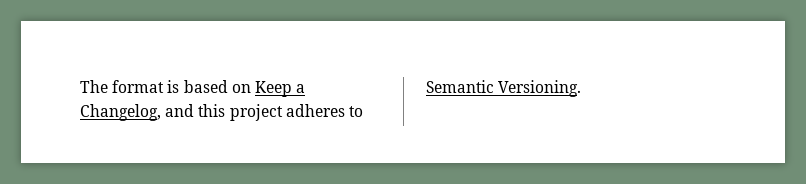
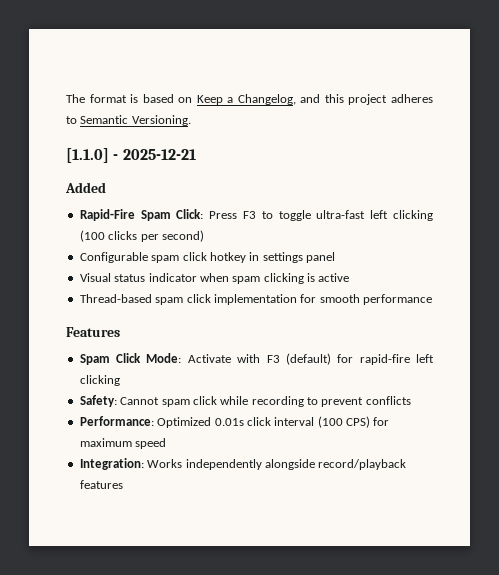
(582, 88) none -> [66,148,196,163] [65,182,106,193] [79,209,433,221] [79,230,204,242] [79,252,335,263] [79,273,350,284] [79,294,432,305] [66,327,120,337] [79,353,434,365] [79,375,120,386] [79,395,411,407] [79,416,390,428] [79,438,167,449] [79,458,407,470] [79,480,123,489] // [1.1.0] - 2025-12-21 // Added // Rapid-Fire Spam Click: Press F3 to toggle ultra-fast left clicking (100 clicks per second) // Configurable spam click hotkey in settings panel // Visual status indicator when spam clicking is active // Thread-based spam click implementation for smooth performance // Features // Spam Click Mode: Activate with F3 (default) for rapid-fire left clicking // Safety: Cannot spam click while recording to prevent conflicts // Performance: Optimized 0.01s click interval (100 CPS) for maximum speed // Integration: Works independently alongside record/playback features

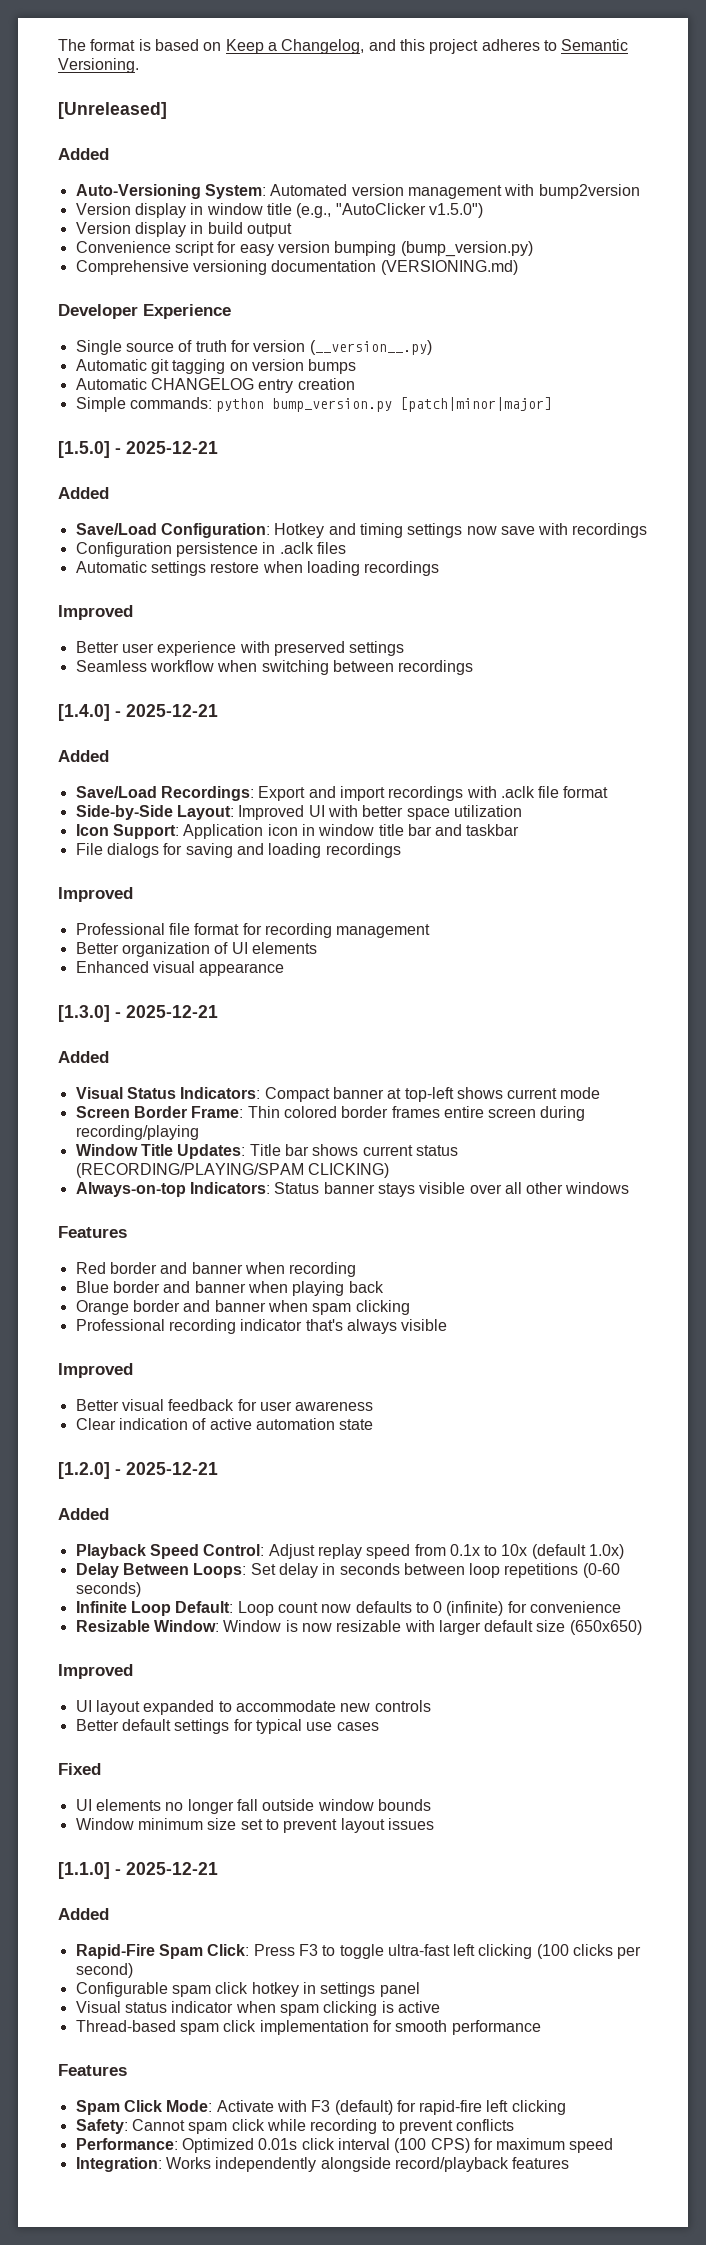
(191, 120) none -> [58,102,167,119] [58,148,109,160] [75,184,640,199] [75,203,483,218] [75,222,292,237] [75,241,533,257] [75,260,518,275] [58,304,231,319] [75,340,432,355] [75,359,357,374] [75,378,355,393] [75,397,553,412] [58,441,218,458] [58,487,109,499] [75,523,648,538] [75,542,346,557] [75,561,440,576] [58,605,133,620] [75,641,405,656] [75,660,474,675] [58,704,218,721] [58,750,109,762] [75,786,609,801] [75,805,522,820] [75,824,520,839] [75,843,401,858] [58,887,133,902] [75,923,431,938] [75,942,317,957] [75,961,285,976] [58,1005,218,1022] [58,1051,109,1063] [75,1087,601,1102] [75,1106,586,1121] [75,1125,199,1140] [75,1144,458,1159] [75,1163,389,1178] [75,1182,630,1197] [58,1226,127,1238] [75,1262,357,1277] [75,1281,384,1296] [75,1300,410,1315] [75,1319,448,1334] [58,1363,133,1378] [75,1399,374,1411] [75,1418,374,1430] [58,1462,218,1479] [58,1508,109,1520] [75,1544,625,1559] [75,1563,620,1578] [75,1582,141,1597] [75,1601,622,1616] [75,1620,642,1635] [58,1664,133,1679] [75,1700,431,1715] [75,1719,379,1734] [58,1763,101,1775] [75,1799,431,1814] [75,1818,434,1833] // [Unreleased] // Added // Auto-Versioning System: Automated version management with bump2version // Version display in window title (e.g., "AutoClicker v1.5.0") // Version display in build output // Convenience script for easy version bumping (bump_version.py) // Comprehensive versioning documentation (VERSIONING.md) // Developer Experience // Single source of truth for version (__version__.py) // Automatic git tagging on version bumps // Automatic CHANGELOG entry creation // Simple commands: python bump_version.py [patch|minor|major] // [1.5.0] - 2025-12-21 // Added // Save/Load Configuration: Hotkey and timing settings now save with recordings // Configuration persistence in .aclk files // Automatic settings restore when loading recordings // Improved // Better user experience with preserved settings // Seamless workflow when switching between recordings // [1.4.0] - 2025-12-21 // Added // Save/Load Recordings: Export and import recordings with .aclk file format // Side-by-Side Layout: Improved UI with better space utilization // Icon Support: Application icon in window title bar and taskbar // File dialogs for saving and loading recordings // Improved // Professional file format for recording management // Better organization of UI elements // Enhanced visual appearance // [1.3.0] - 2025-12-21 // Added // Visual Status Indicators: Compact banner at top-left shows current mode // Screen Border Frame: Thin colored border frames entire screen during recording/playing // Window Title Updates: Title bar shows current status (RECORDING/PLAYING/SPAM CLICKING) // Always-on-top Indicators: Status banner stays visible over all other windows // Features // Red border and banner when recording // Blue border and banner when playing back // Orange border and banner when spam clicking // Professional recording indicator that's always visible // Improved // Better visual feedback for user awareness // Clear indication of active automation state // [1.2.0] - 2025-12-21 // Added // Playback Speed Control: Adjust replay speed from 0.1x to 10x (default 1.0x) // Delay Between Loops: Set delay in seconds between loop repetitions (0-60 seconds) // Infinite Loop Default: Loop count now defaults to 0 (infinite) for convenience // Resizable Window: Window is now resizable with larger default size (650x650) // Improved // UI layout expanded to accommodate new controls // Better default settings for typical use cases // Fixed // UI elements no longer fall outside window bounds // Window minimum size set to prevent layout issues

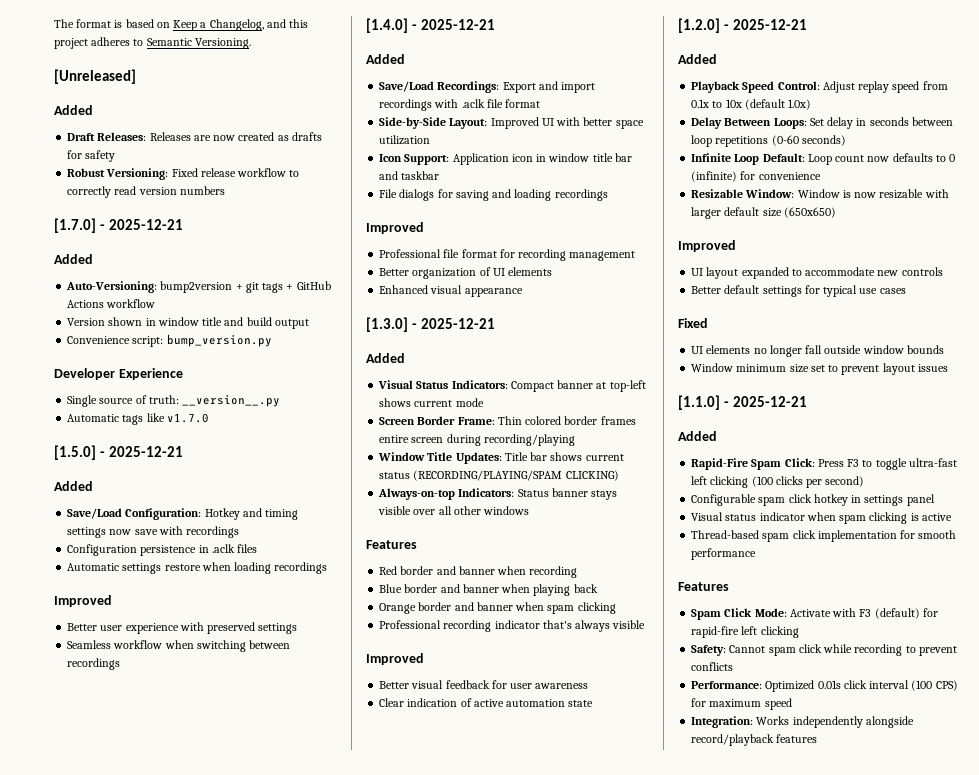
[75,184,640,199] [75,203,483,218] [75,222,292,237] [75,241,533,257] [75,260,518,275] Auto-Versioning System: Automated version management with bump2version // Version display in window title (e.g., "AutoClicker v1.5.0") // Version display in build output // Convenience script for easy version bumping (bump_version.py) // Comprehensive versioning documentation (VERSIONING.md) -> [67,132,322,141] [67,150,116,162] [67,168,300,180] [67,186,225,198] [54,218,183,233] [54,254,93,264] [66,281,331,293] [67,299,156,308] [67,317,309,329] [67,334,272,347] Draft Releases: Releases are now created as drafts for safety // Robust Versioning: Fixed release workflow to correctly read version numbers // [1.7.0] - 2025-12-21 // Added // Auto-Versioning: bump2version + git tags + GitHub Actions workflow // Version shown in window title and build output // Convenience script: bump_version.py
[195,340,432,355] [75,359,357,374] [75,378,355,393] [75,397,553,412] truth for version (__version__.py) // Automatic git tagging on version bumps // Automatic CHANGELOG entry creation // Simple commands: python bump_version.py [patch|minor|major] -> [148,395,281,407] [67,413,209,425] truth: __version__.py // Automatic tags like v1.7.0

